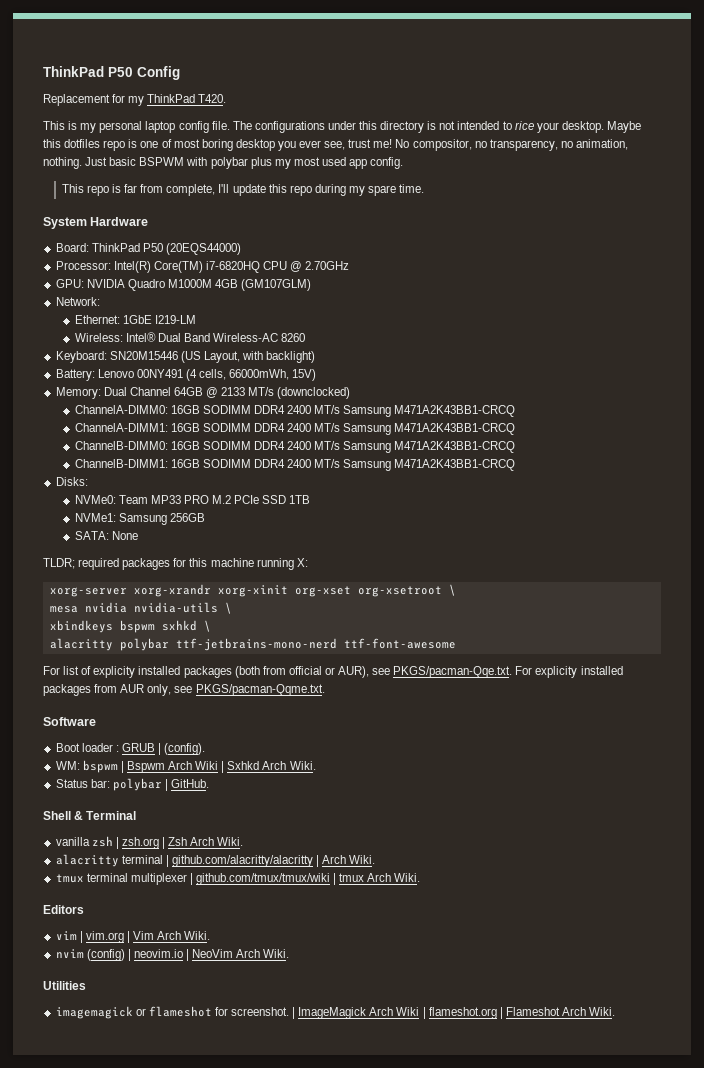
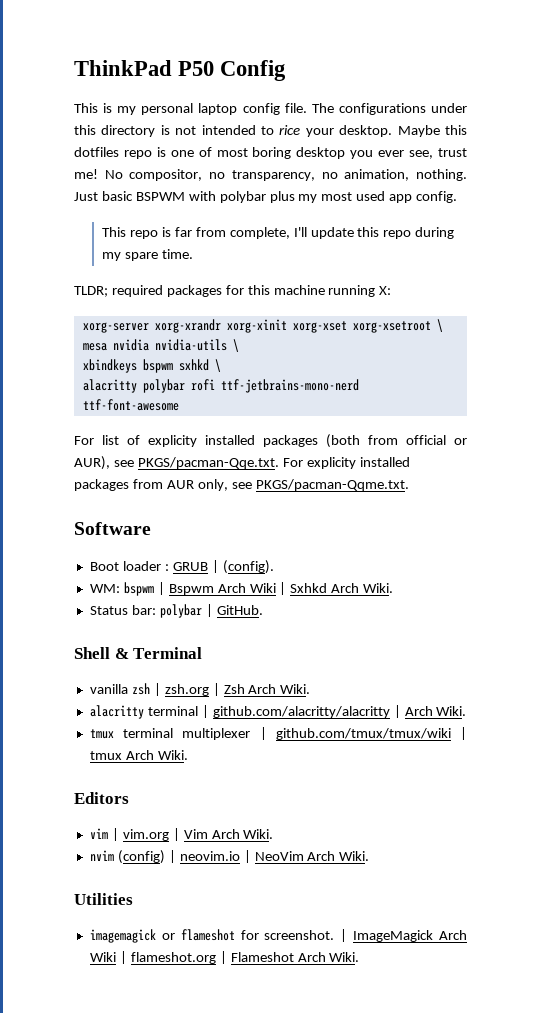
[43,94,227,106] // Replacement for my ThinkPad T420. -> (287, 70) none
[43,217,149,229] [55,243,241,255] [55,261,350,273] [55,279,312,291] [55,297,100,306] [74,315,196,324] [74,332,306,342] [55,351,316,363] [55,369,317,381] [55,387,351,399] [74,405,516,417] [74,423,516,435] [74,441,516,453] [74,459,516,471] [55,477,88,486] [74,495,311,504] [74,513,205,525] [74,531,138,540] // System Hardware // Board: ThinkPad P50 (20EQS44000) // Processor: Intel(R) Core(TM) i7-6820HQ CPU @ 2.70GHz // GPU: NVIDIA Quadro M1000M 4GB (GM107GLM) // Network: // Ethernet: 1GbE I219-LM // Wireless: Intel® Dual Band Wireless-AC 8260 // Keyboard: SN20M15446 (US Layout, with backlight) // Battery: Lenovo 00NY491 (4 cells, 66000mWh, 15V) // Memory: Dual Channel 64GB @ 2133 MT/s (downclocked) // ChannelA-DIMM0: 16GB SODIMM DDR4 2400 MT/s Samsung M471A2K43BB1-CRCQ // ChannelA-DIMM1: 16GB SODIMM DDR4 2400 MT/s Samsung M471A2K43BB1-CRCQ // ChannelB-DIMM0: 16GB SODIMM DDR4 2400 MT/s Samsung M471A2K43BB1-CRCQ // ChannelB-DIMM1: 16GB SODIMM DDR4 2400 MT/s Samsung M471A2K43BB1-CRCQ // Disks: // NVMe0: Team MP33 PRO M.2 PCIe SSD 1TB // NVMe1: Samsung 256GB // SATA: None -> (193, 254) none
[294,586,442,597] org-xset org-xsetroot -> [292,321,431,333] xorg-xset xorg-xsetroot
(169, 644) none -> [190,379,215,391] rofi

